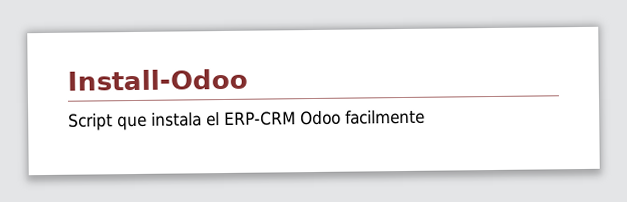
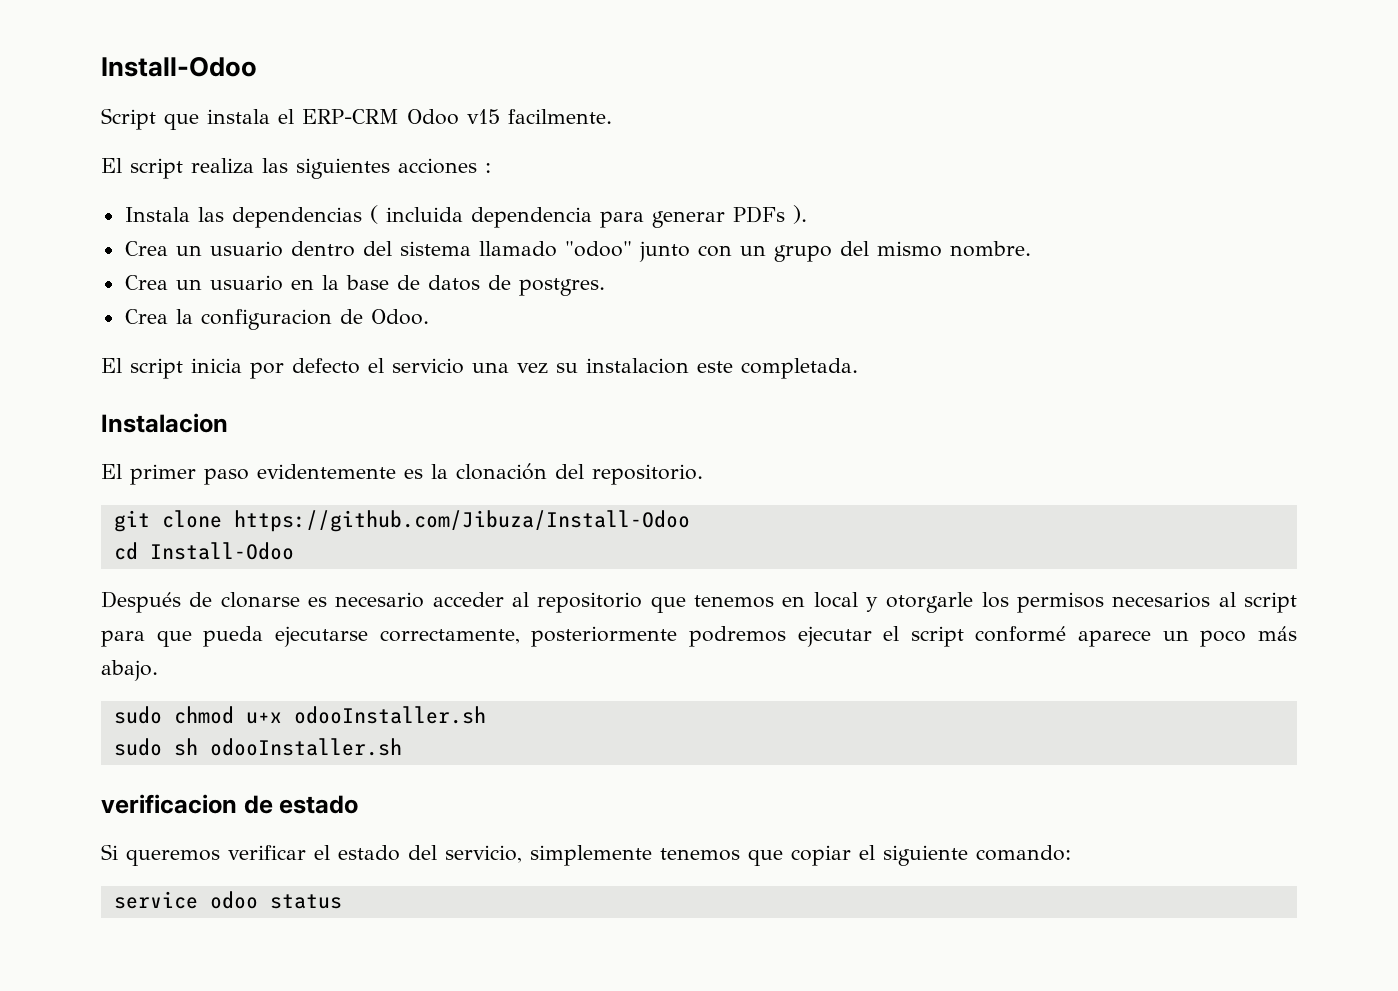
[345,109,425,125] facilmente -> [467,109,612,124] [101,158,491,179] [124,205,807,228] [124,241,1031,262] [124,275,605,296] [124,309,429,330] [101,358,858,379] [101,413,228,433] [101,463,703,485] [113,510,690,532] [113,542,294,560] [101,591,1297,613] [101,626,1297,647] [101,660,158,681] [113,706,486,724] [113,738,402,756] [101,794,359,814] [101,844,1071,866] [113,891,342,909] v15 facilmente. // El script realiza las siguientes acciones : // Instala las dependencias ( incluida dependencia para generar PDFs ). // Crea un usuario dentro del sistema llamado "odoo" junto con un grupo del mismo nombre. // Crea un usuario en la base de datos de postgres. // Crea la configuracion de Odoo. // El script inicia por defecto el servicio una vez su instalacion este completada. // Instalacion // El primer paso evidentemente es la clonación del repositorio. // git clone https://github.com/Jibuza/Install-Odoo // cd Install-Odoo // Después de clonarse es necesario acceder al repositorio que tenemos en local y otorgarle los permisos necesarios al script para que pueda ejecutarse correctamente, posteriormente podremos ejecutar el script conformé aparece un poco más abajo. // sudo chmod u+x odooInstaller.sh // sudo sh odooInstaller.sh // verificacion de estado // Si queremos verificar el estado del servicio, simplemente tenemos que copiar el siguiente comando: // service odoo status

